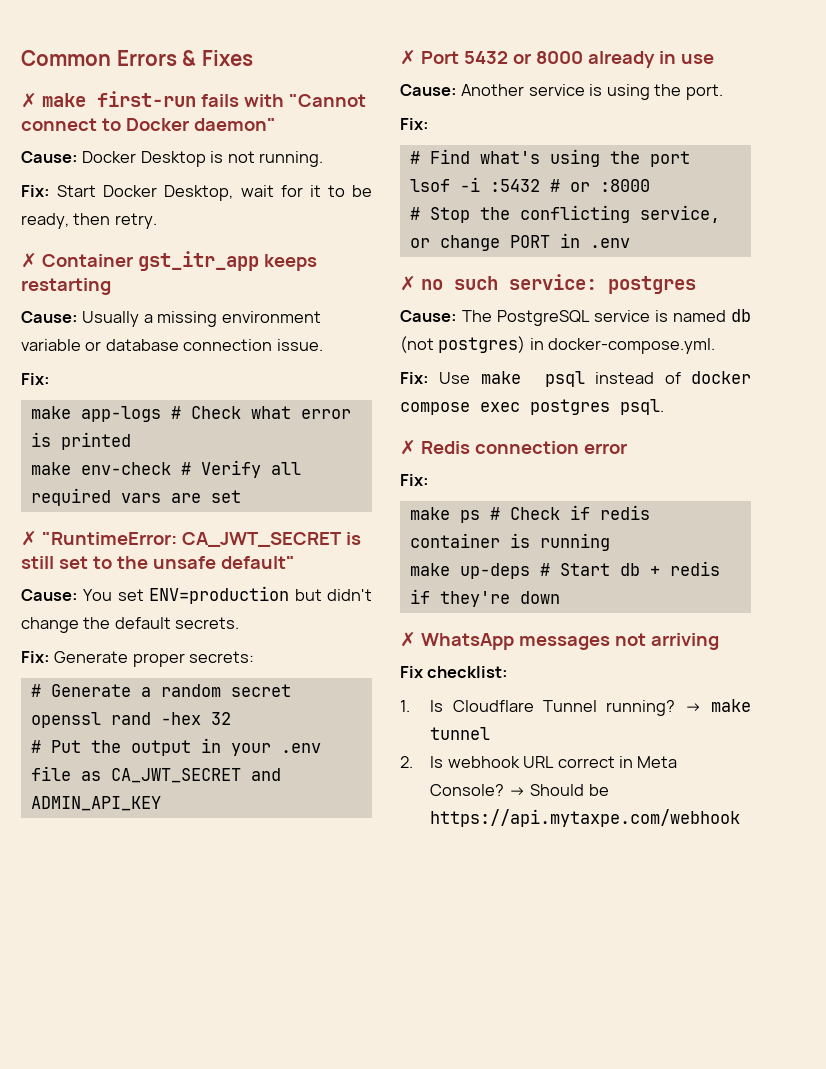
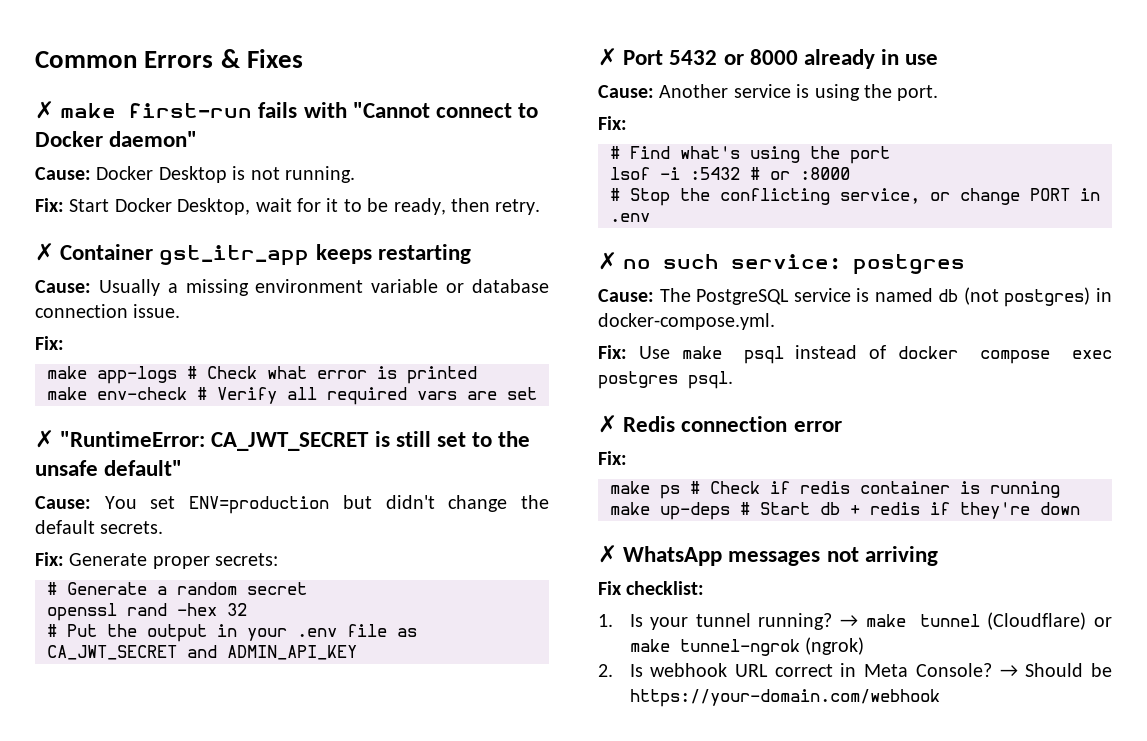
[452,700,597,712] Cloudflare Tunnel -> [650,613,751,630] your tunnel
(491, 733) none -> [987,612,1112,630] [629,637,865,656] (Cloudflare) or make tunnel-ngrok (ngrok)
[430,809,741,827] https://api.mytaxpe.com/webhook -> [629,689,940,707] https://your-domain.com/webhook

